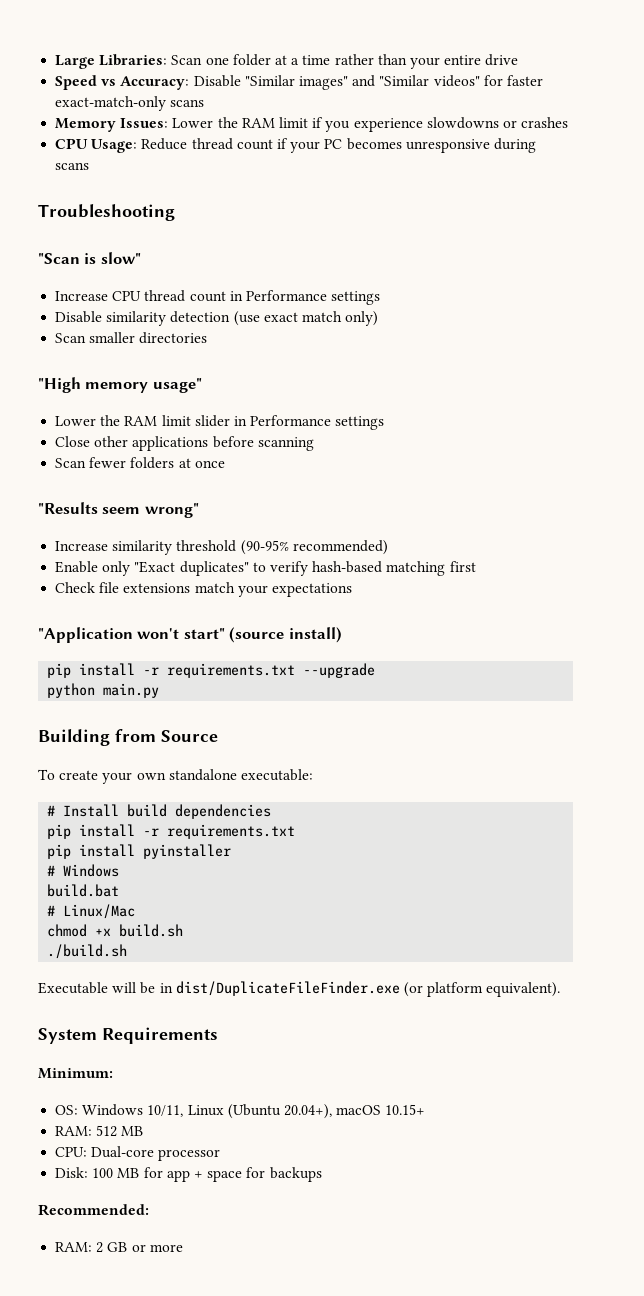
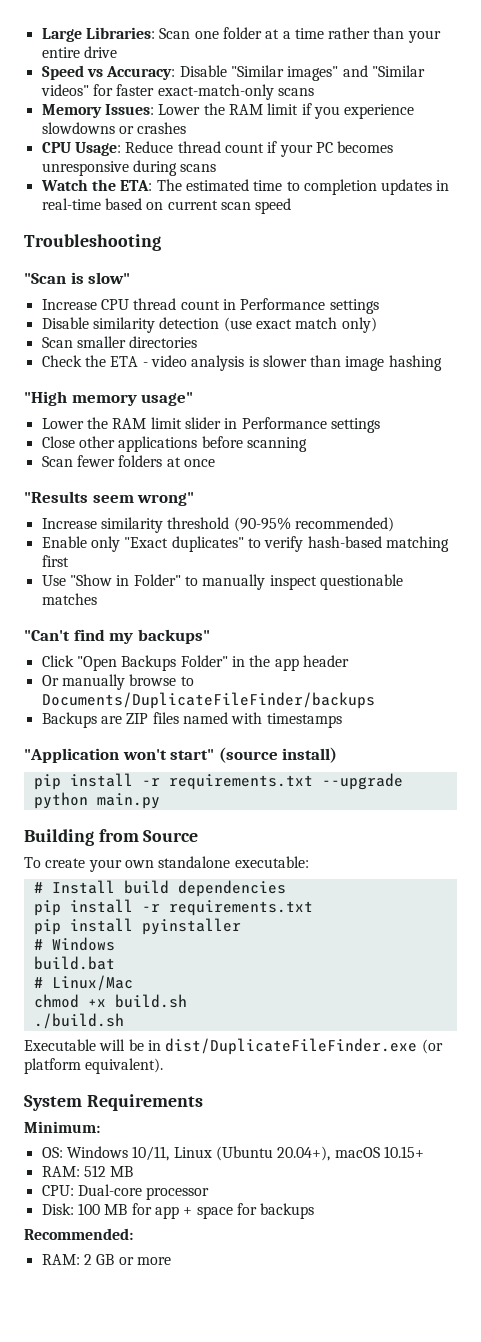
(90, 166) none -> [40,179,450,195] [41,198,292,214] // Watch the ETA: The estimated time to completion updates in real-time based on current scan speed
(208, 338) none -> [41,355,442,371] // Check the ETA - video analysis is slower than image hashing
[55,582,352,597] Check file extensions match your expectations -> [41,574,403,590] [41,593,97,605] [24,629,210,644] [41,655,349,671] [41,674,194,690] [41,692,375,709] [41,712,342,728] Use "Show in Folder" to manually inspect questionable matches // "Can't find my backups" // Click "Open Backups Folder" in the app header // Or manually browse to Documents/DuplicateFileFinder/backups // Backups are ZIP files named with timestamps

